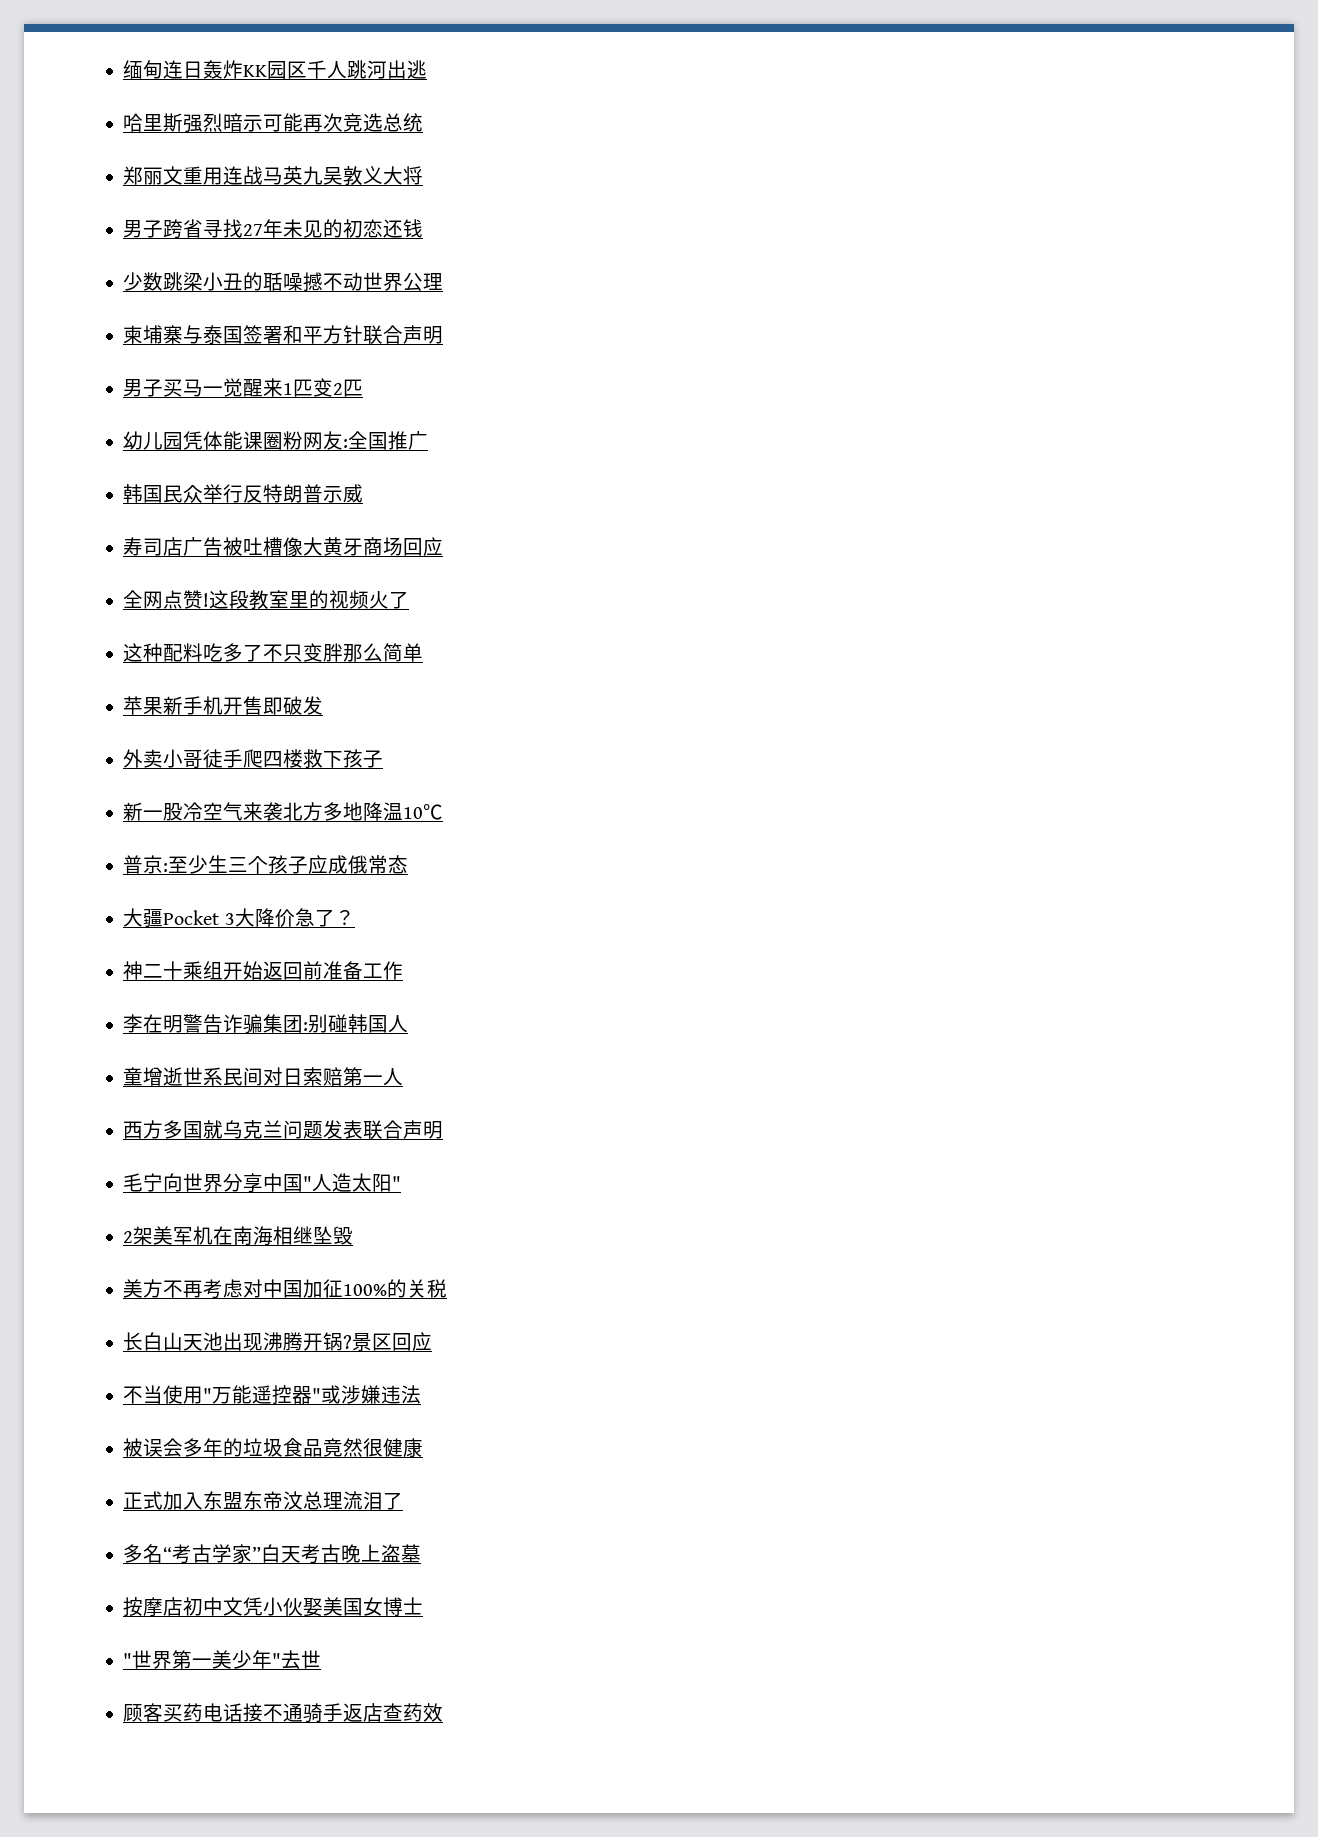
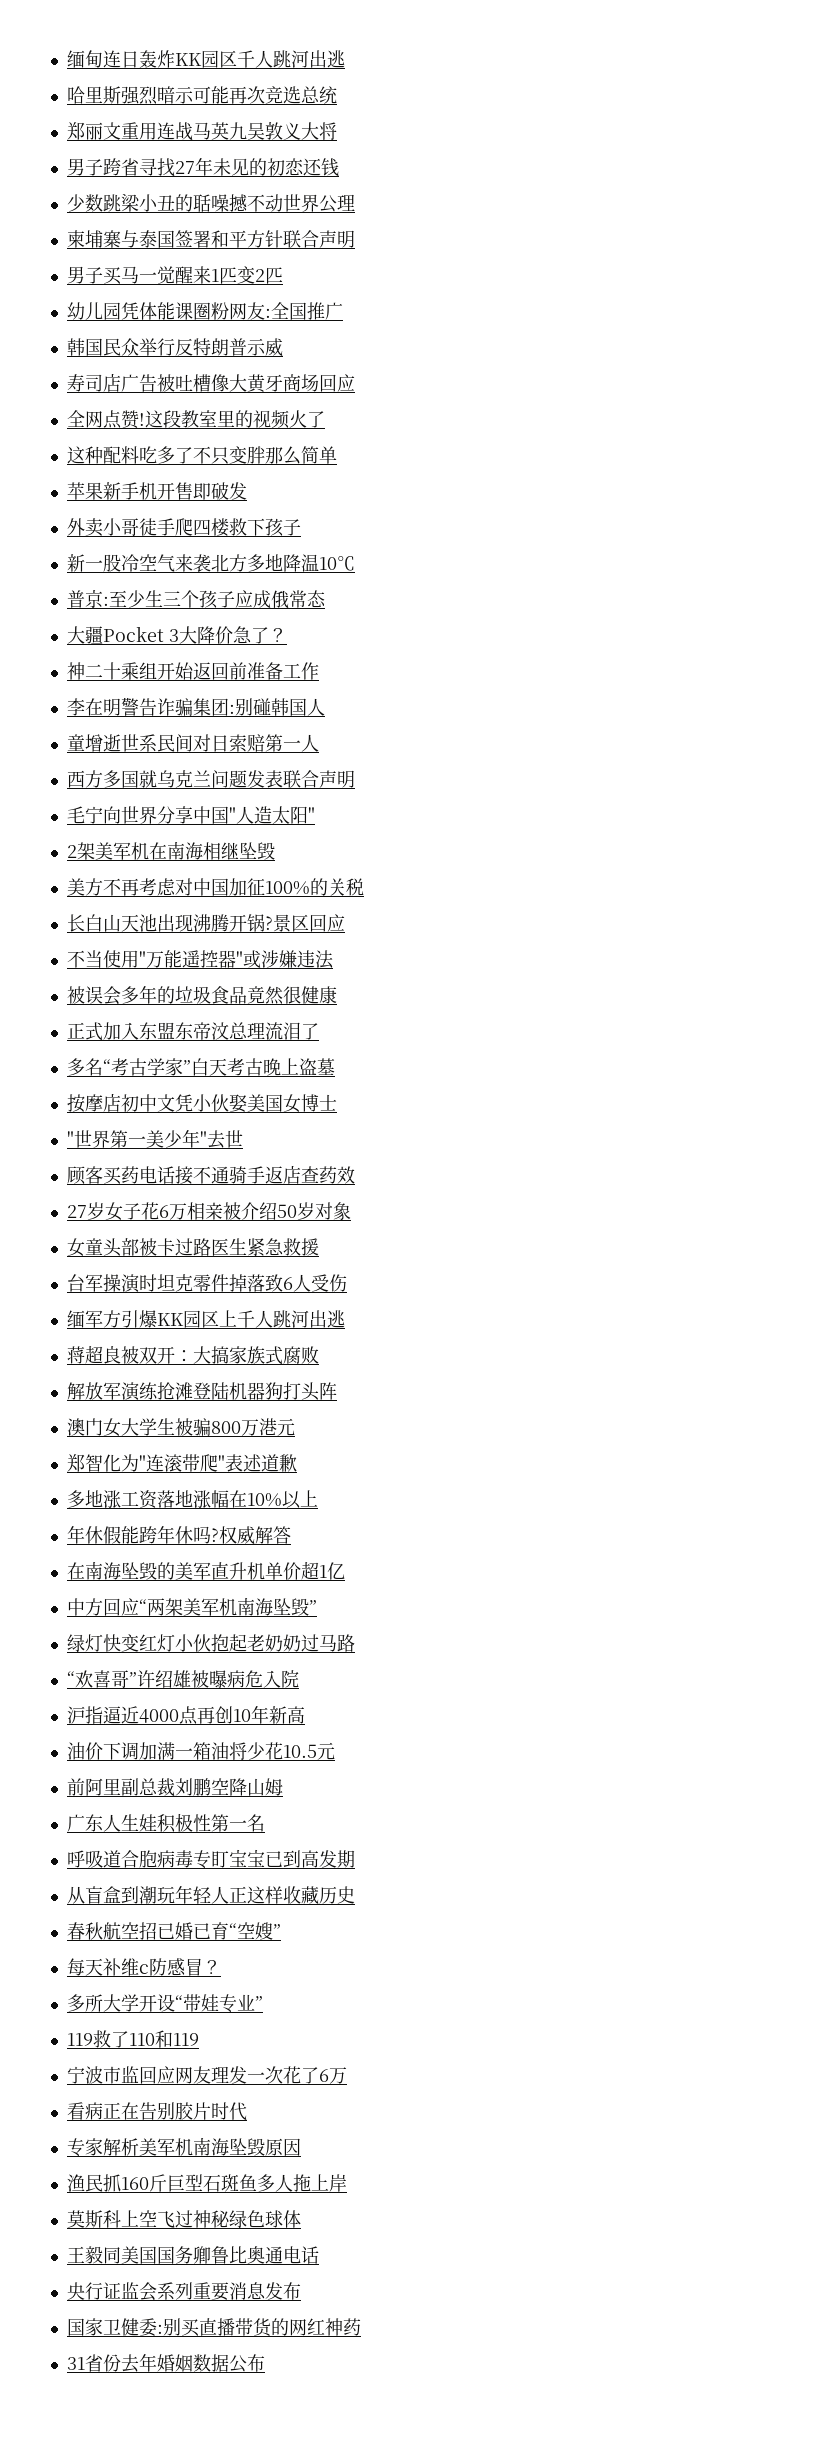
(444, 1712) none -> [66,1202,351,1221] [66,1238,319,1257] [66,1274,347,1293] [66,1310,345,1328] [66,1345,319,1365] [66,1382,337,1401] [66,1418,295,1437] [66,1454,297,1472] [66,1490,318,1509] [66,1525,291,1545] [66,1561,345,1580] [66,1597,317,1616] [66,1634,355,1652] [66,1670,299,1688] [66,1705,305,1725] [66,1742,335,1760] [66,1778,283,1797] [66,1813,265,1833] [66,1849,355,1869] [66,1885,355,1904] [66,1922,281,1940] [66,1958,221,1976] [66,1994,263,2013] [66,2030,199,2048] [66,2066,347,2084] [66,2102,247,2121] [66,2137,301,2157] [66,2174,347,2192] [66,2210,301,2228] [66,2246,319,2264] [66,2282,301,2301] [66,2318,361,2337] [66,2353,265,2373] // 27岁女子花6万相亲被介绍50岁对象 // 女童头部被卡过路医生紧急救援 // 台军操演时坦克零件掉落致6人受伤 // 缅军方引爆KK园区上千人跳河出逃 // 蒋超良被双开：大搞家族式腐败 // 解放军演练抢滩登陆机器狗打头阵 // 澳门女大学生被骗800万港元 // 郑智化为"连滚带爬"表述道歉 // 多地涨工资落地涨幅在10%以上 // 年休假能跨年休吗?权威解答 // 在南海坠毁的美军直升机单价超1亿 // 中方回应“两架美军机南海坠毁” // 绿灯快变红灯小伙抱起老奶奶过马路 // “欢喜哥”许绍雄被曝病危入院 // 沪指逼近4000点再创10年新高 // 油价下调加满一箱油将少花10.5元 // 前阿里副总裁刘鹏空降山姆 // 广东人生娃积极性第一名 // 呼吸道合胞病毒专盯宝宝已到高发期 // 从盲盒到潮玩年轻人正这样收藏历史 // 春秋航空招已婚已育“空嫂” // 每天补维c防感冒？ // 多所大学开设“带娃专业” // 119救了110和119 // 宁波市监回应网友理发一次花了6万 // 看病正在告别胶片时代 // 专家解析美军机南海坠毁原因 // 渔民抓160斤巨型石斑鱼多人拖上岸 // 莫斯科上空飞过神秘绿色球体 // 王毅同美国国务卿鲁比奥通电话 // 央行证监会系列重要消息发布 // 国家卫健委:别买直播带货的网红神药 // 31省份去年婚姻数据公布

